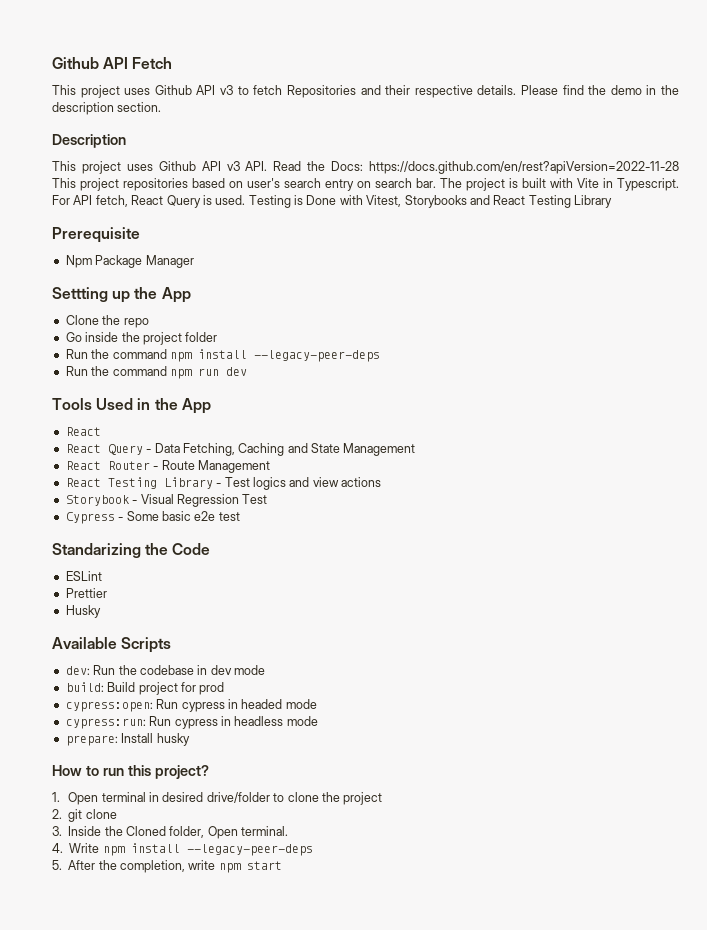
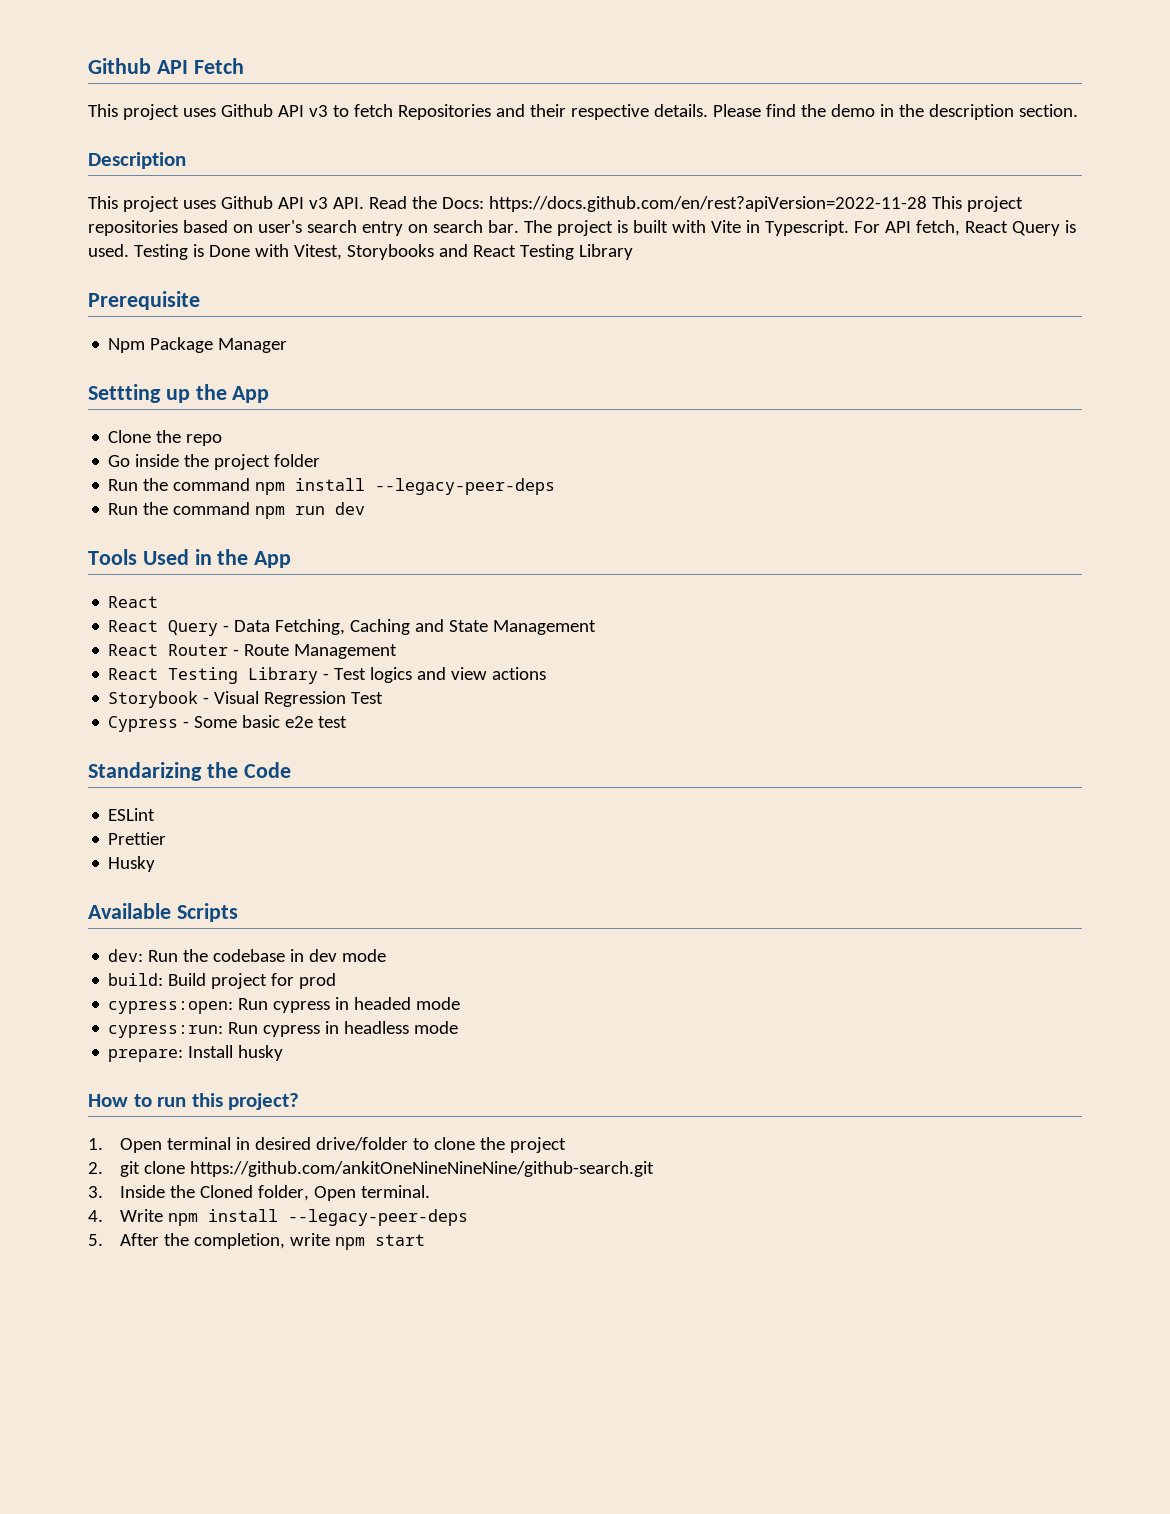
(117, 814) none -> [189,1161,654,1177] https://github.com/ankitOneNineNineNine/github-search.git

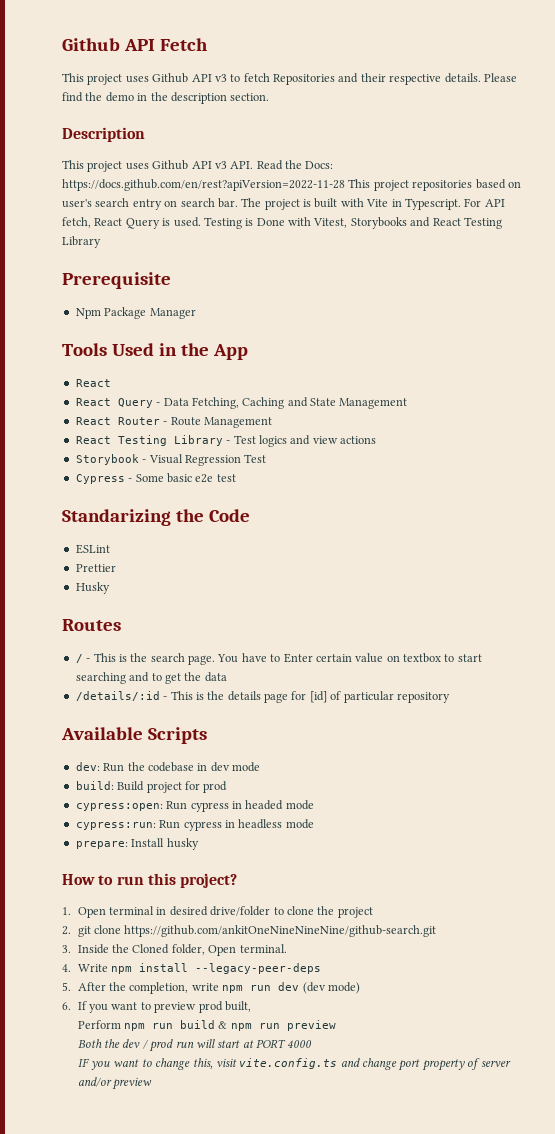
[88,384,270,403] [108,430,223,446] [108,454,321,470] [108,478,556,495] [108,502,366,519] // Settting up the App // Clone the repo // Go inside the project folder // Run the command npm install --legacy-peer-deps // Run the command npm run dev -> (196, 313) none
(156, 864) none -> [62,619,121,631] [75,653,482,665] [75,672,227,684] [75,691,450,703] // Routes // / - This is the search page. You have to Enter certain value on textbox to start searching and to get the data // /details/:id - This is the details page for [id] of particular repository
[374,1234,425,1246] start -> [250,982,360,994] [62,1001,251,1013] [77,1020,336,1031] [77,1039,313,1052] [77,1058,511,1071] [77,1077,153,1090] run dev (dev mode) // 6. If you want to preview prod built, // Perform npm run build & npm run preview // Both the dev / prod run will start at PORT 4000 // IF you want to change this, visit vite.config.ts and change port property of server and/or preview

